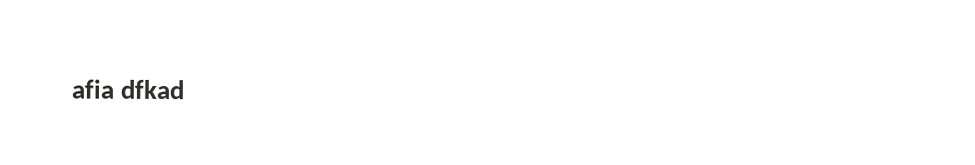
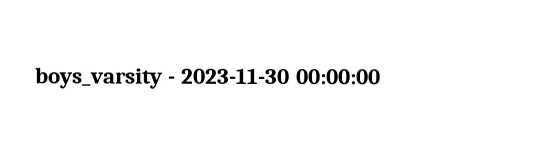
[71,79,186,100] afia dfkad -> [34,67,381,89] boys_varsity - 2023-11-30 00:00:00

